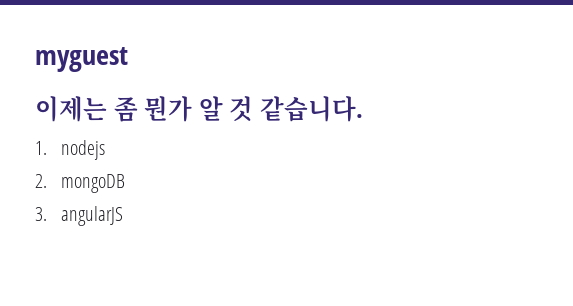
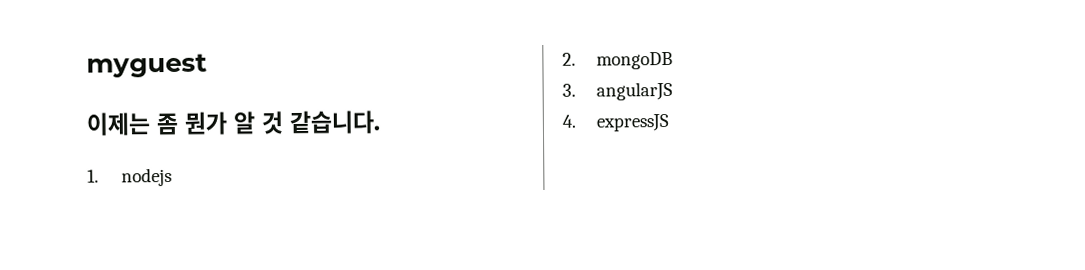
(124, 216) none -> [562,113,670,132] // 4. expressJS

